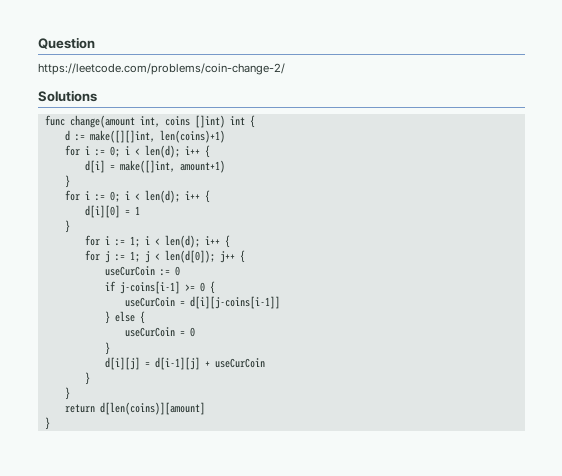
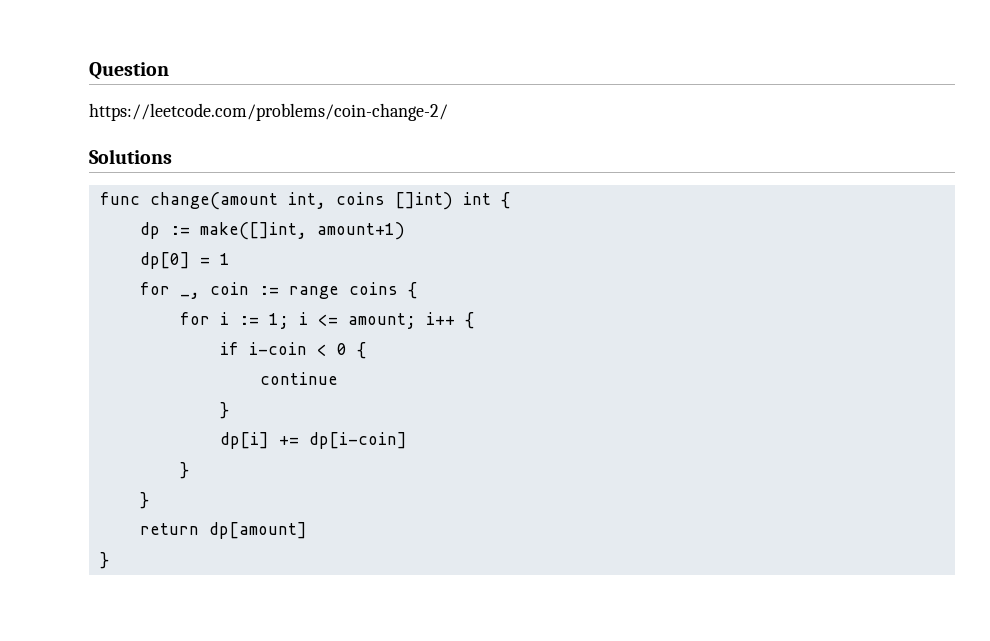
[64,130,225,143] [64,145,210,158] [84,160,225,173] [64,175,70,188] [64,190,210,203] [84,205,140,218] [64,220,70,233] d := make([][]int, len(coins)+1) // for i := 0; i < len(d); i++ { // d[i] = make([]int, amount+1) // } // for i := 0; i < len(d); i++ { // d[i][0] = 1 // } -> [139,222,405,240] [139,252,230,269] [139,282,417,299] dp := make([]int, amount+1) // dp[0] = 1 // for _, coin := range coins {
[154,235,230,248] [84,250,245,263] [104,266,180,276] [104,281,215,294] [124,296,280,309] [104,311,145,324] [124,327,195,337] [104,342,110,355] [104,357,265,370] < len(d); i++ { // for j := 1; j < len(d[0]); j++ { // useCurCoin := 0 // if j-coins[i-1] >= 0 { // useCurCoin = d[i][j-coins[i-1]] // } else { // useCurCoin = 0 // } // d[i][j] = d[i-1][j] + useCurCoin -> [317,312,474,329] [219,342,366,359] [259,372,338,385] [219,402,229,419] [219,432,407,449] <= amount; i++ { // if i-coin < 0 { // continue // } // dp[i] += dp[i-coin]
[99,402,205,415] d[len(coins)][amount] -> [208,522,307,539] dp[amount]

